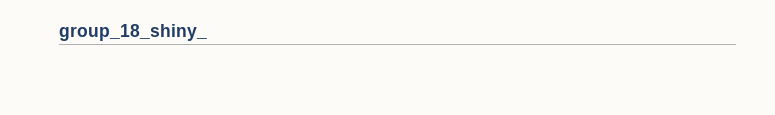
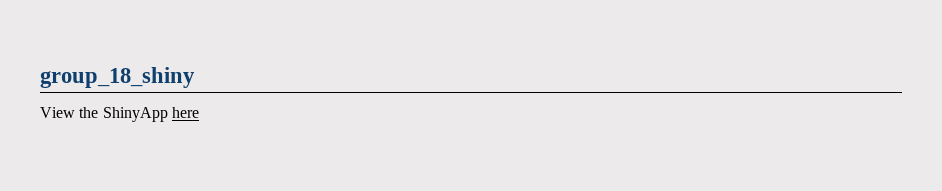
[59,24,207,41] group_18_shiny_ -> [40,67,195,88] [40,107,199,122] group_18_shiny // View the ShinyApp here

